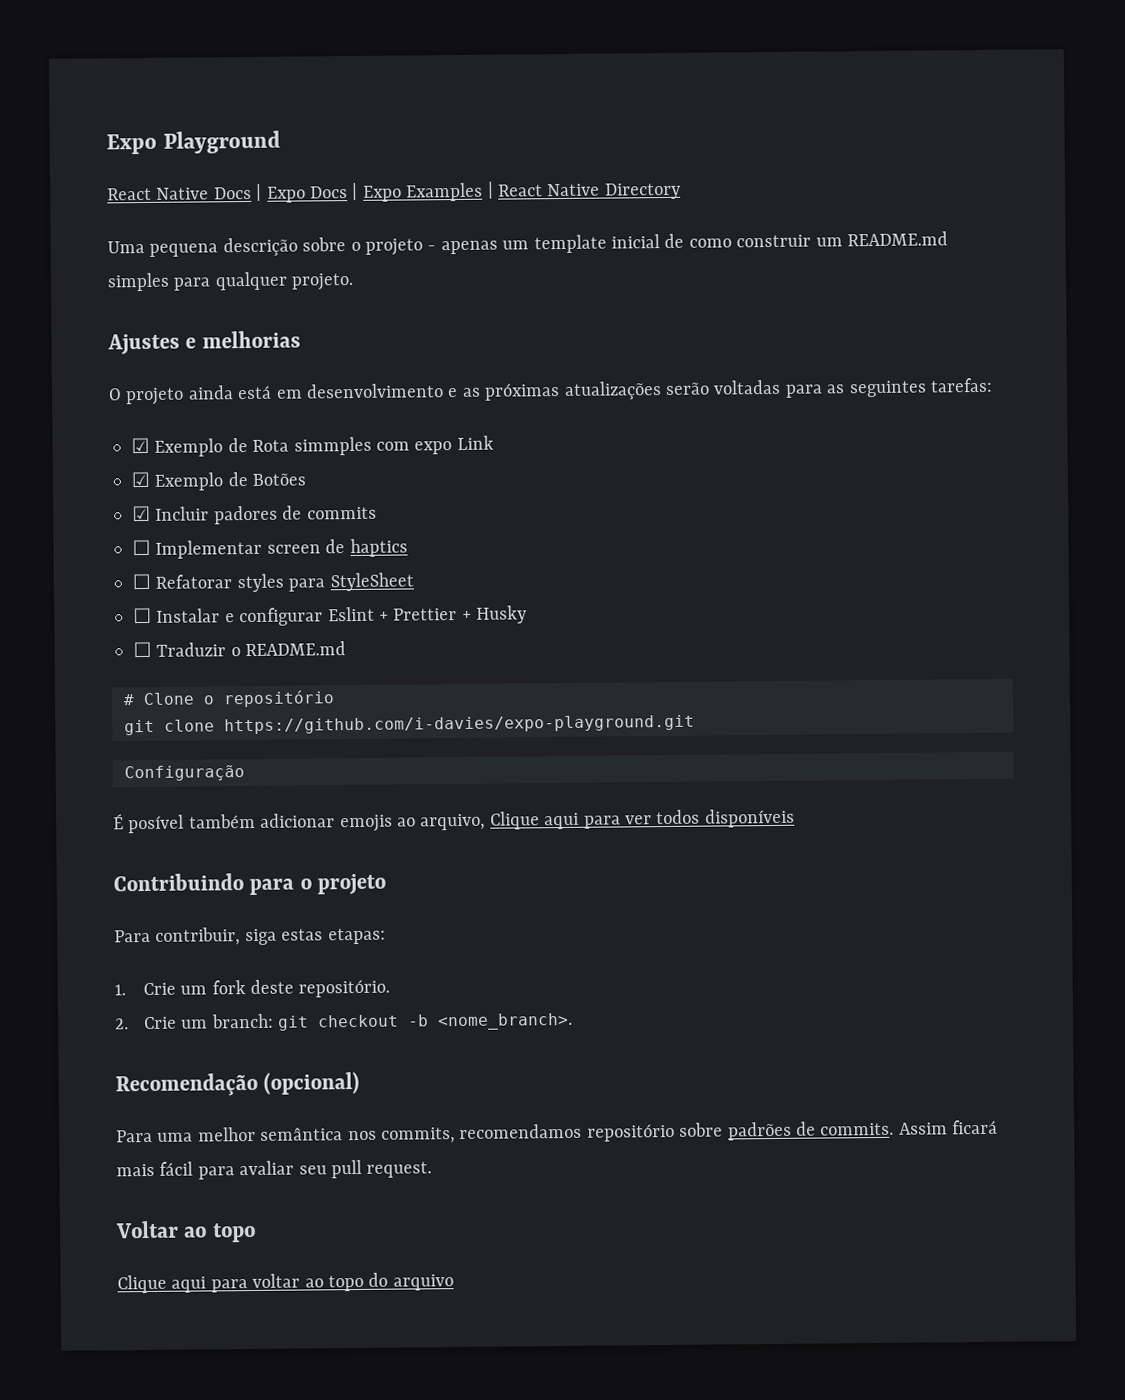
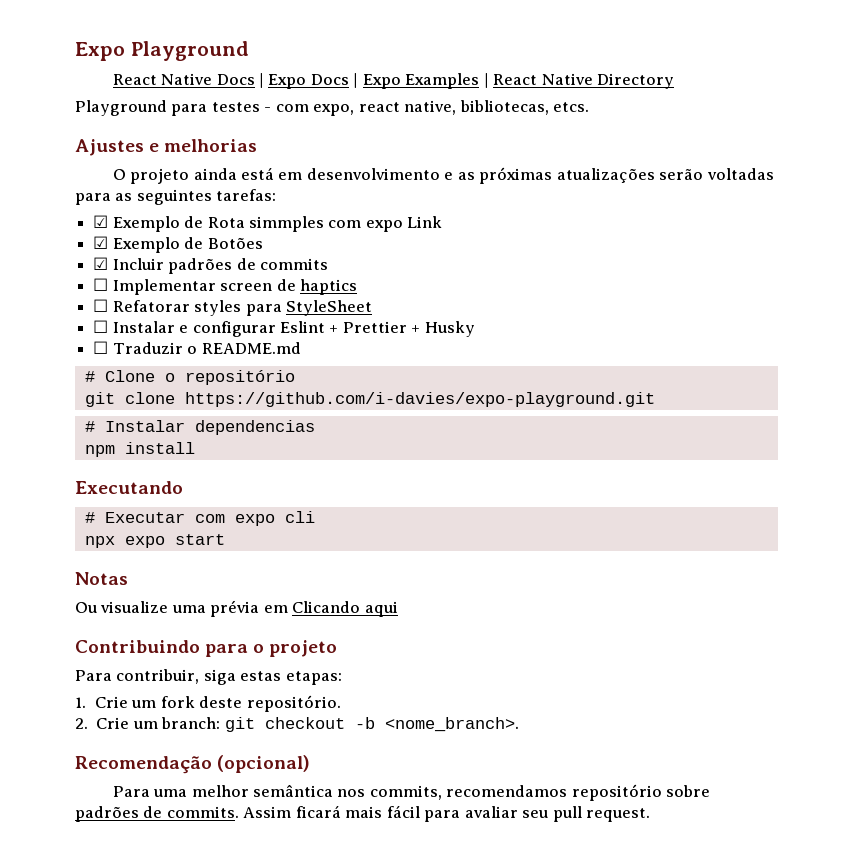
[107,231,948,257] [107,271,355,292] Uma pequena descrição sobre o projeto - apenas um template inicial de como construir um README.md simples para qualquer projeto. -> [75,100,590,116] Playground para testes - com expo, react native, bibliotecas, etcs.
[213,505,278,525] padores -> [168,258,233,274] padrões
[124,765,245,782] [113,808,795,834] Configuração // É posível também adicionar emojis ao arquivo, Clique aqui para ver todos disponíveis -> [84,420,315,435] [84,442,195,457] [75,481,183,494] [84,511,315,526] [84,534,225,548] [75,572,128,585] [75,600,398,617] # Instalar dependencias // npm install // Executando // # Executar com expo cli // npx expo start // Notas // Ou visualize uma prévia em Clicando aqui
[115,1220,256,1243] [117,1272,454,1294] // Voltar ao topo // Clique aqui para voltar ao topo do arquivo -> (651, 815) none

